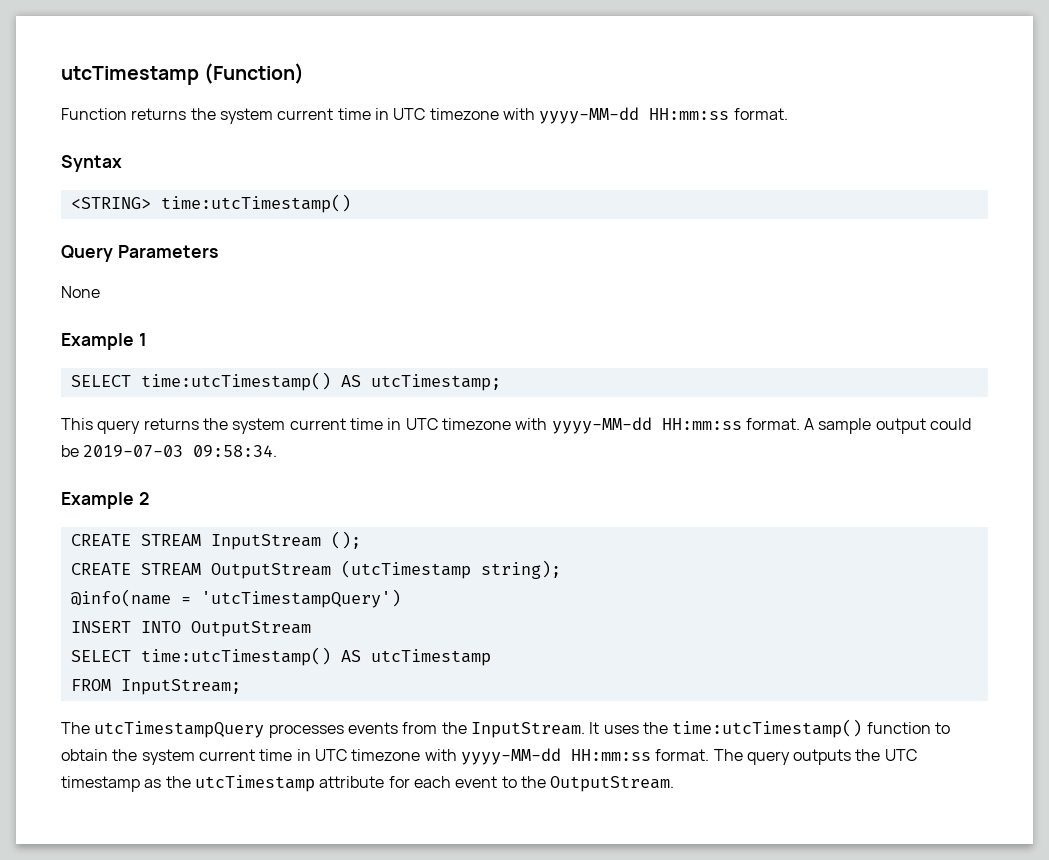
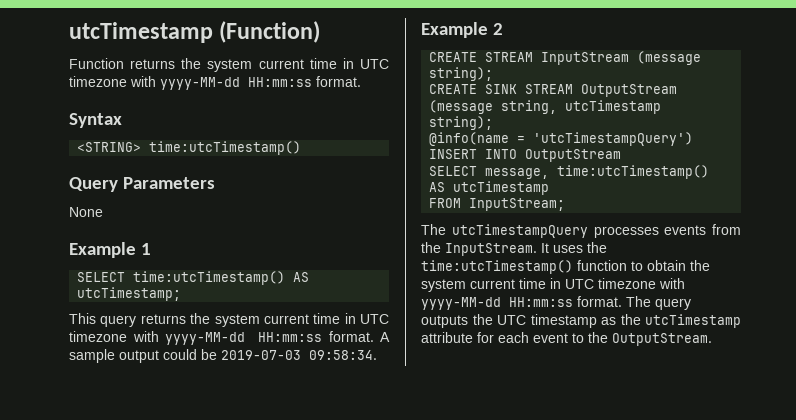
[330,531,361,549] [70,563,131,575] (); // CREATE -> [637,51,702,65] [429,67,494,81] [429,84,518,94] (message string); // CREATE SINK
[340,560,471,579] (utcTimestamp -> [429,100,662,114] (message string, utcTimestamp
(131, 656) none -> [485,168,550,179] message,

